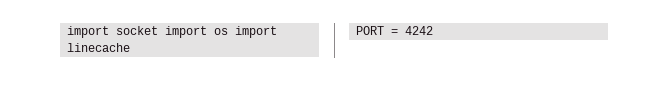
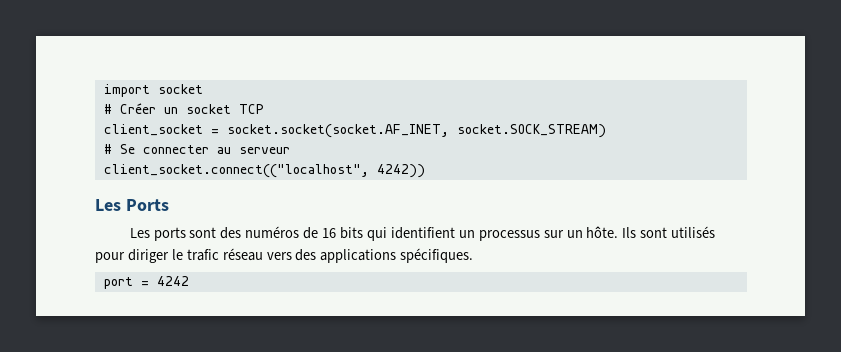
[164,26,277,38] [66,43,130,52] [355,26,384,35] import os import linecache // PORT -> [103,103,264,114] [103,124,606,138] [103,144,290,154] [103,164,425,178] [95,199,169,211] [129,226,716,241] [95,248,474,263] [103,277,133,289] // # Créer un socket TCP // client_socket = socket.socket(socket.AF_INET, socket.SOCK_STREAM) // # Se connecter au serveur // client_socket.connect(("localhost", 4242)) // Les Ports // Les ports sont des numéros de 16 bits qui identifient un processus sur un hôte. Ils sont utilisés pour diriger le trafic réseau vers des applications spécifiques. // port

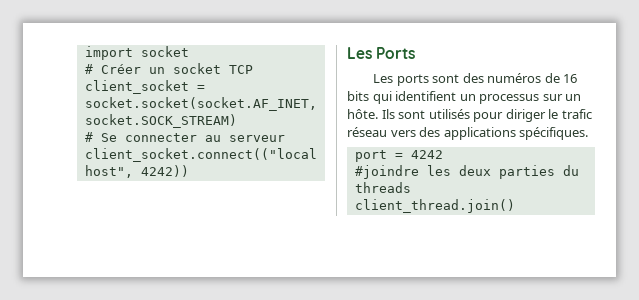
(189, 281) none -> [354,165,579,179] [354,182,411,193] [354,199,515,213] // #joindre les deux parties du threads // client_thread.join()

